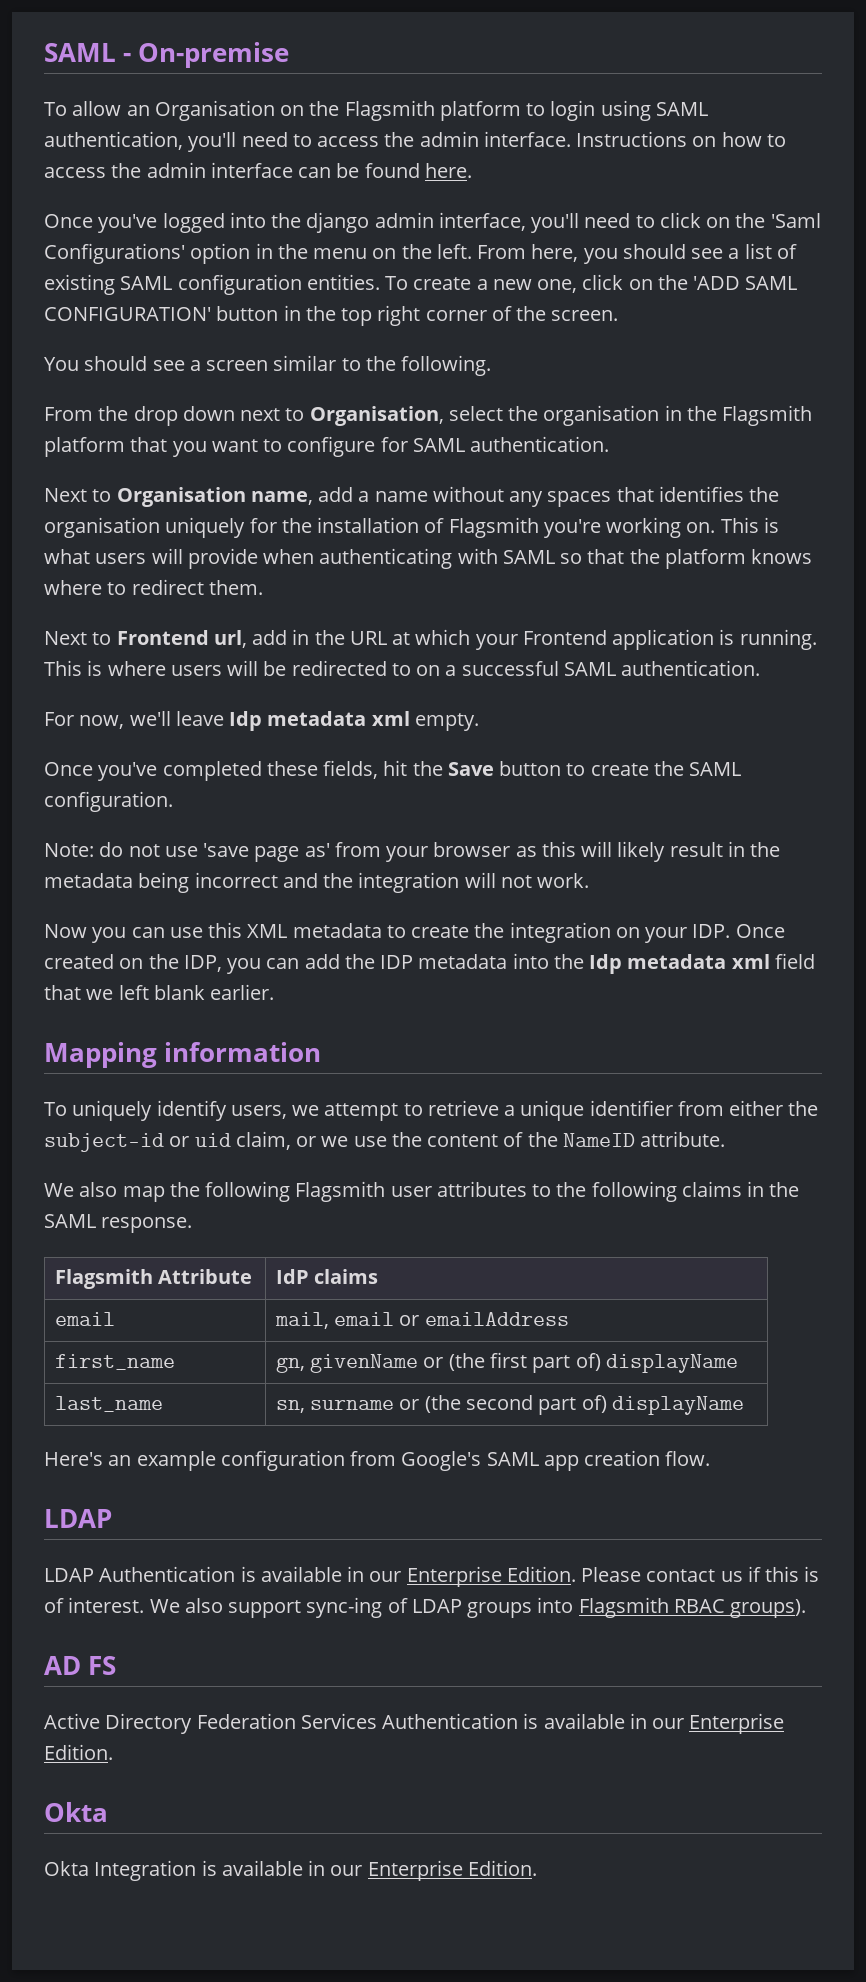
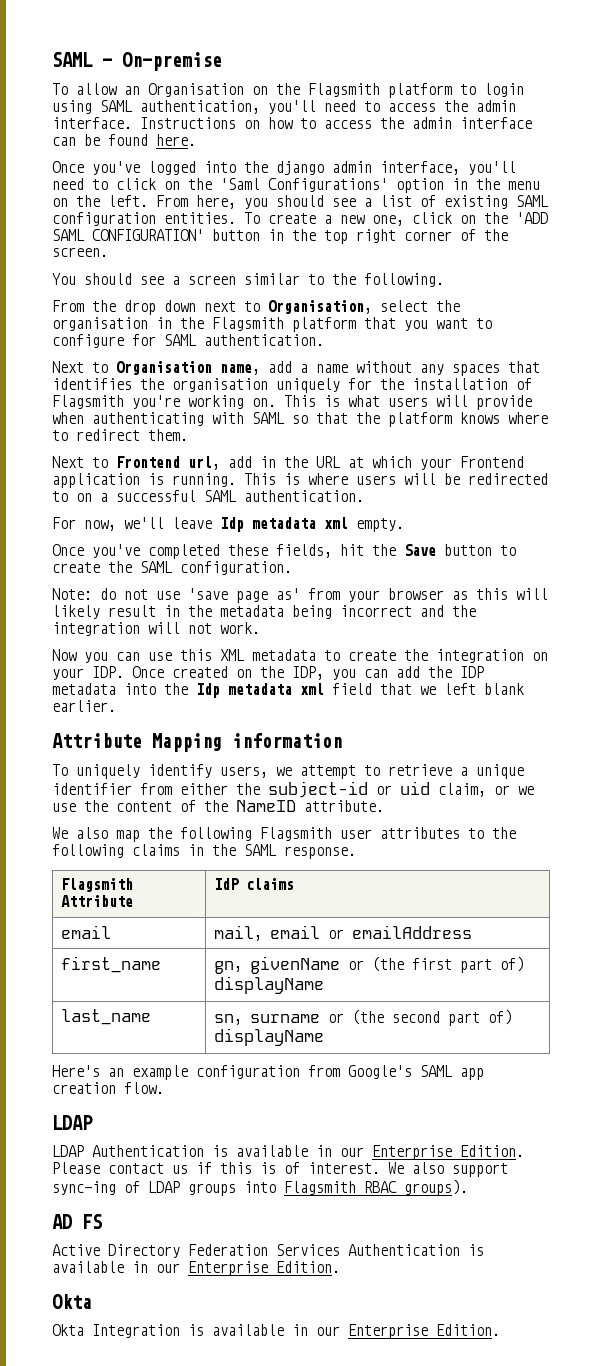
(275, 992) none -> [52,733,142,748] Attribute

